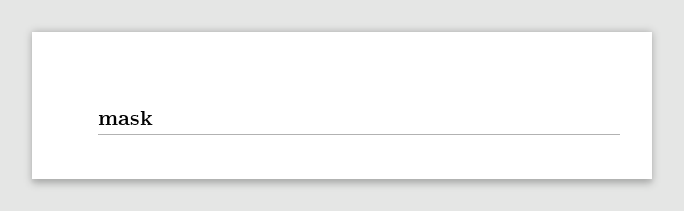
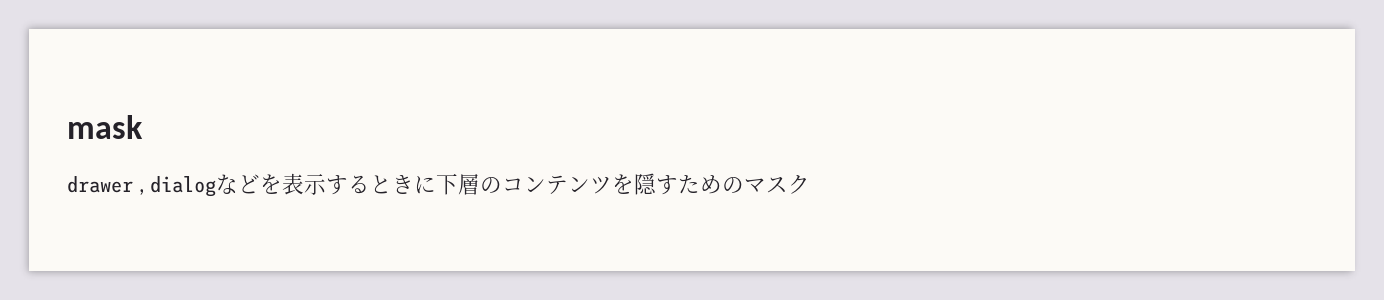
(153, 118) none -> [67,173,810,197] // drawer , dialogなどを表示するときに下層のコンテンツを隠すためのマスク

